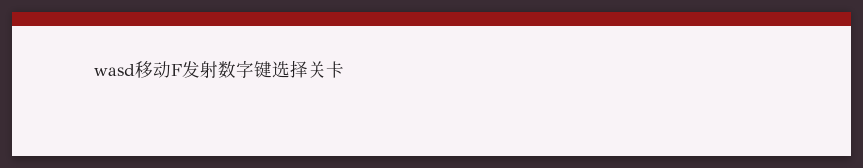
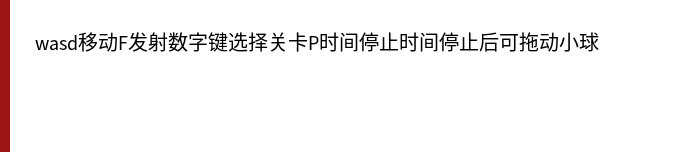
(344, 69) none -> [308,32,599,52] P时间停止时间停止后可拖动小球

